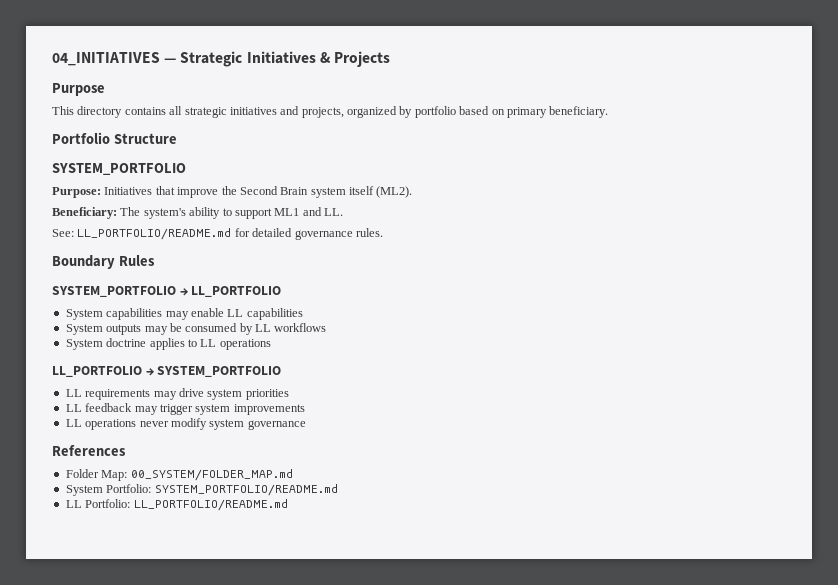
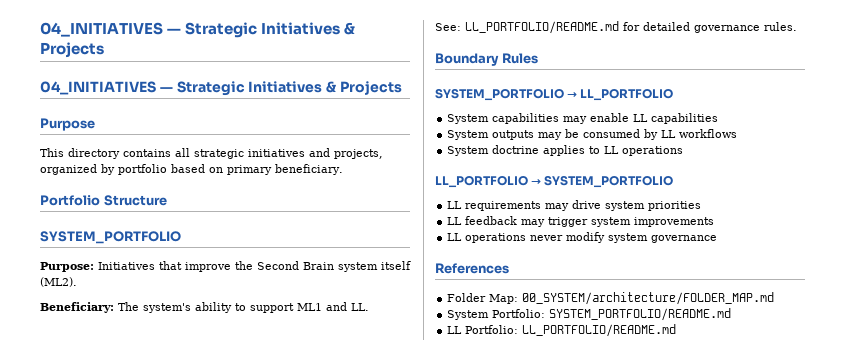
[52,51,390,67] 04_INITIATIVES — Strategic Initiatives & Projects -> [40,22,356,38] [40,42,104,58] [40,81,402,96] 04_INITIATIVES — Strategic Initiatives & Projects // 04_INITIATIVES — Strategic Initiatives & Projects
[130,469,293,481] 00_SYSTEM/FOLDER_MAP.md -> [522,292,775,305] 00_SYSTEM/architecture/FOLDER_MAP.md

